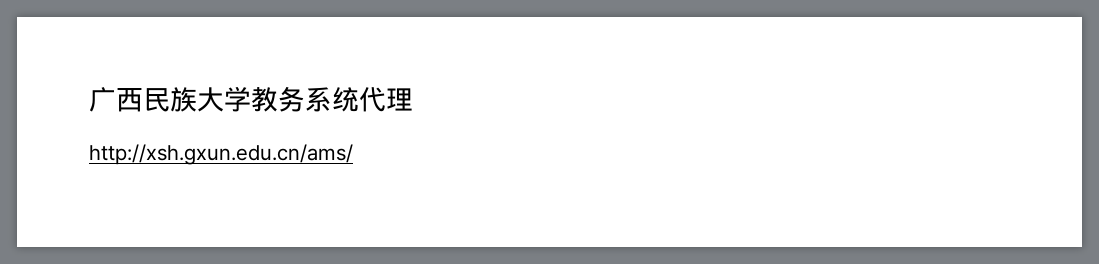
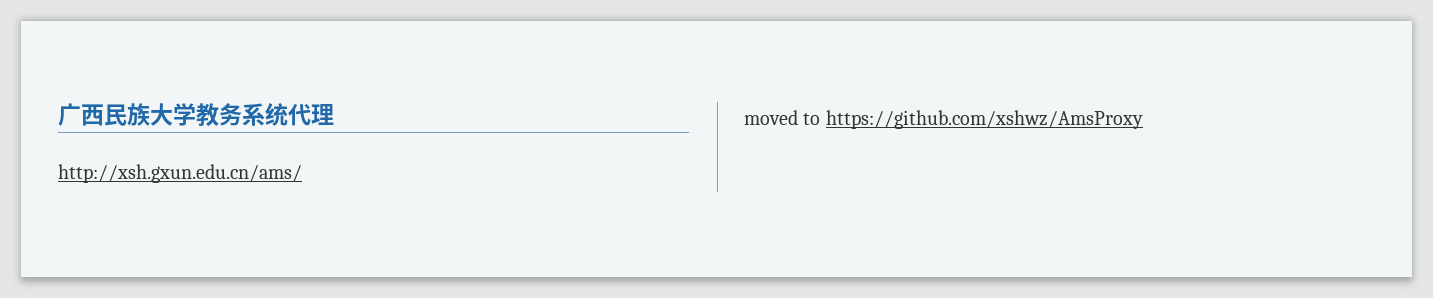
(353, 154) none -> [744,110,1143,129] // moved to https://github.com/xshwz/AmsProxy

